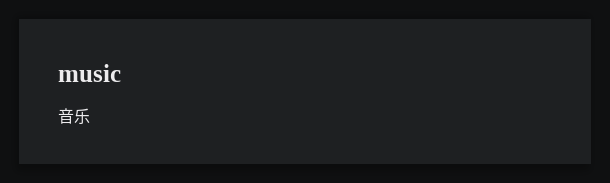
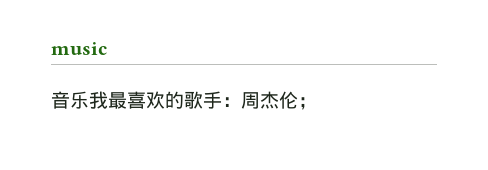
(90, 116) none -> [89,91,317,110] 我最喜欢的歌手：周杰伦；

